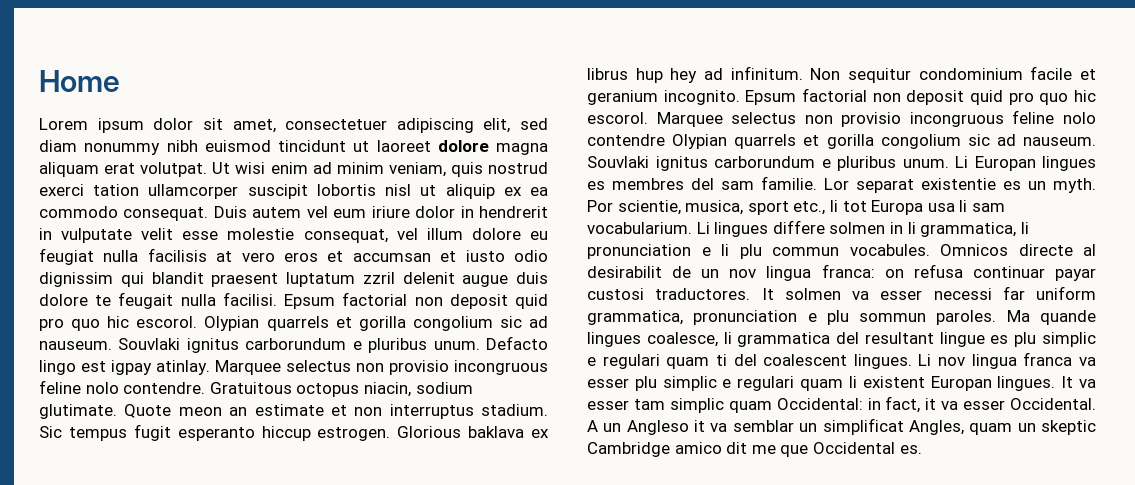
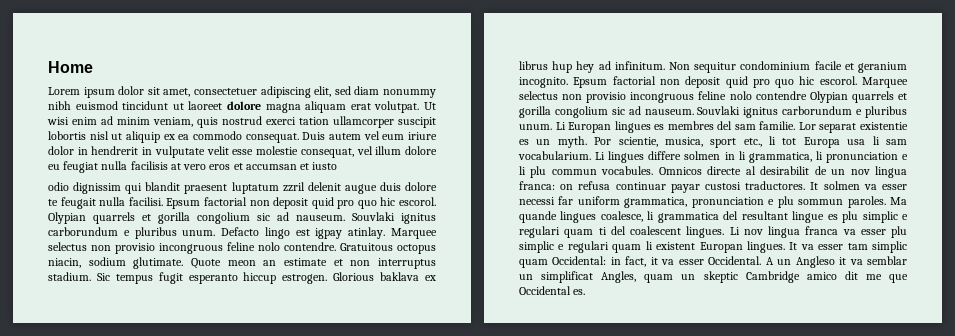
(505, 256) none -> (338, 166) //

